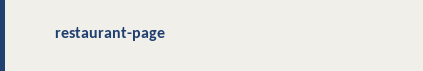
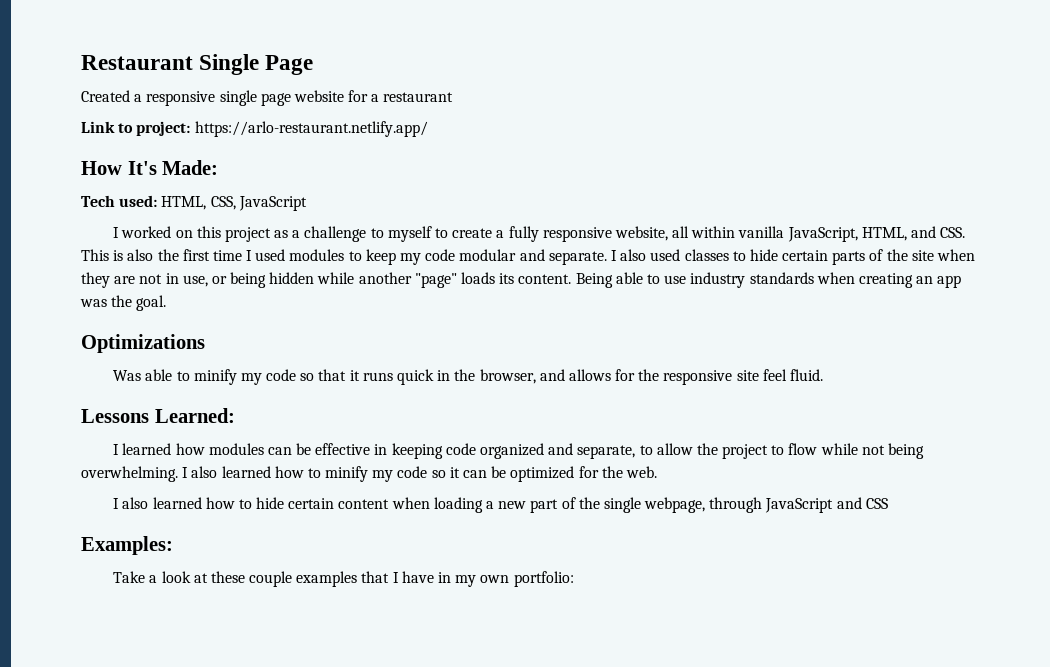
[55,27,165,41] restaurant-page -> [81,54,314,75] [81,90,454,106] [81,121,428,137] [81,160,219,175] [81,195,307,211] [113,226,966,242] [81,249,975,265] [81,272,962,288] [80,295,167,311] [81,334,205,353] [113,369,824,385] [81,408,235,423] [113,443,925,459] [81,466,657,482] [113,497,888,513] [81,536,173,555] [113,571,574,587] Restaurant Single Page // Created a responsive single page website for a restaurant // Link to project: https://arlo-restaurant.netlify.app/ // How It's Made: // Tech used: HTML, CSS, JavaScript // I worked on this project as a challenge to myself to create a fully responsive website, all within vanilla JavaScript, HTML, and CSS. This is also the first time I used modules to keep my code modular and separate. I also used classes to hide certain parts of the site when they are not in use, or being hidden while another "page" loads its content. Being able to use industry standards when creating an app was the goal. // Optimizations // Was able to minify my code so that it runs quick in the browser, and allows for the responsive site feel fluid. // Lessons Learned: // I learned how modules can be effective in keeping code organized and separate, to allow the project to flow while not being overwhelming. I also learned how to minify my code so it can be optimized for the web. // I also learned how to hide certain content when loading a new part of the single webpage, through JavaScript and CSS // Examples: // Take a look at these couple examples that I have in my own portfolio:

